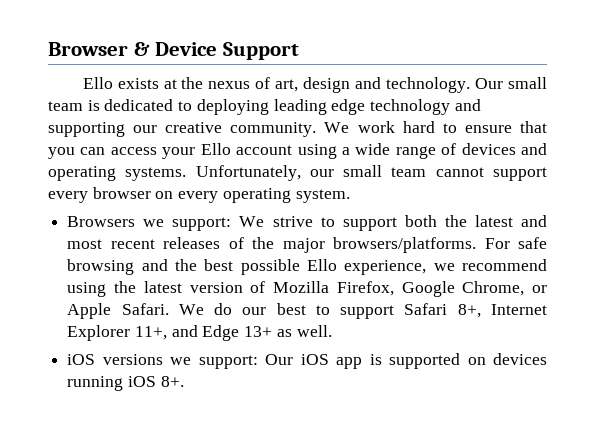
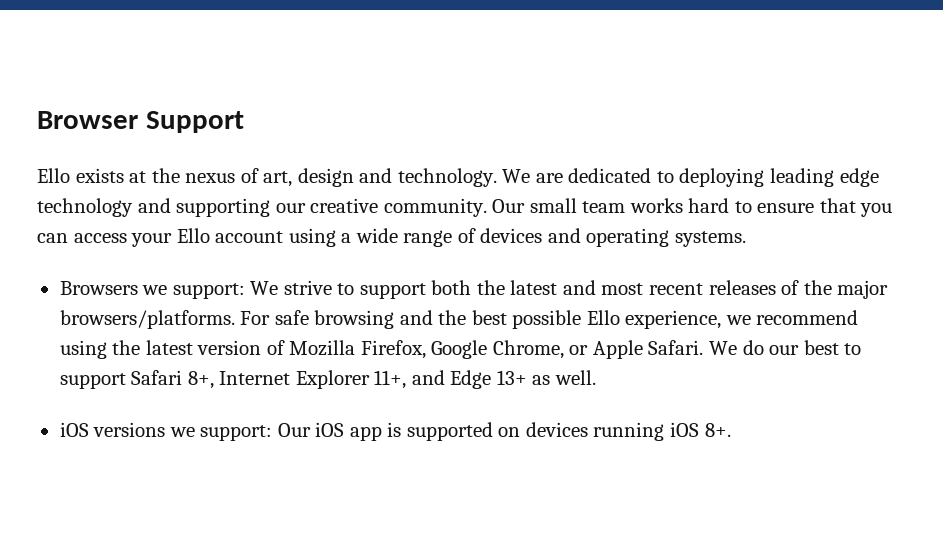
[133,42,218,56] & Device -> (138, 120) none
[475,77,547,89] [48,100,100,111] Our small team is -> [502,169,563,183] We are
[324,121,395,133] We work -> [492,198,683,213] Our small team works
[195,165,547,181] [48,187,350,203] Unfortunately, our small team cannot support every browser on every operating system. -> (746, 239) none

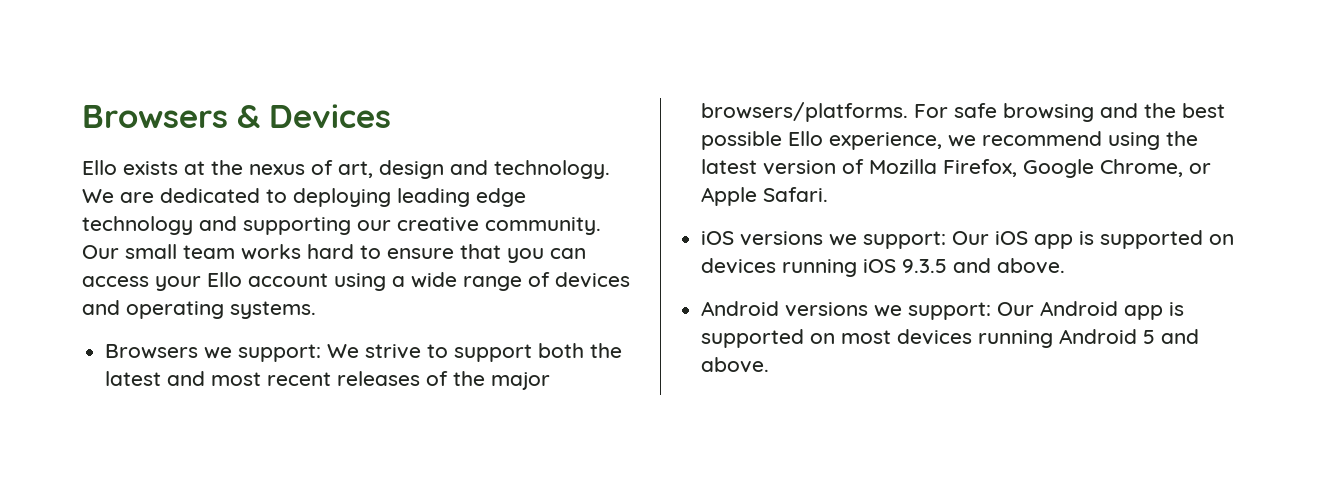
[37,111,244,133] Browser Support -> [82,104,391,128] Browsers & Devices
[708,340,862,355] [59,370,596,389] We do our best to support Safari 8+, Internet Explorer 11+, and Edge 13+ as well. -> (829, 194) none
[704,423,731,437] 8+. -> [902,258,1066,274] [701,301,1185,320] [701,329,1200,348] [701,357,770,373] 9.3.5 and above. // Android versions we support: Our Android app is supported on most devices running Android 5 and above.

